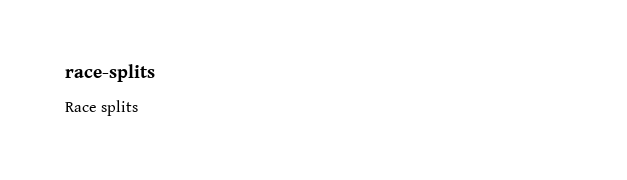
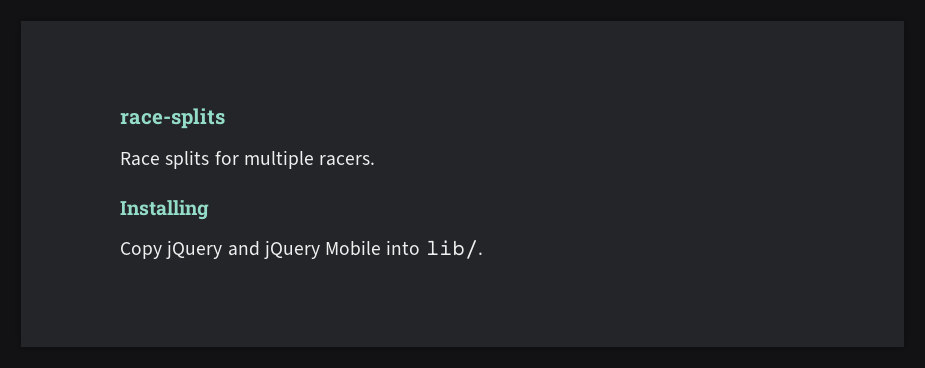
(139, 108) none -> [214,150,376,169] [120,200,209,220] [120,240,483,259] for multiple racers. // Installing // Copy jQuery and jQuery Mobile into lib/.

